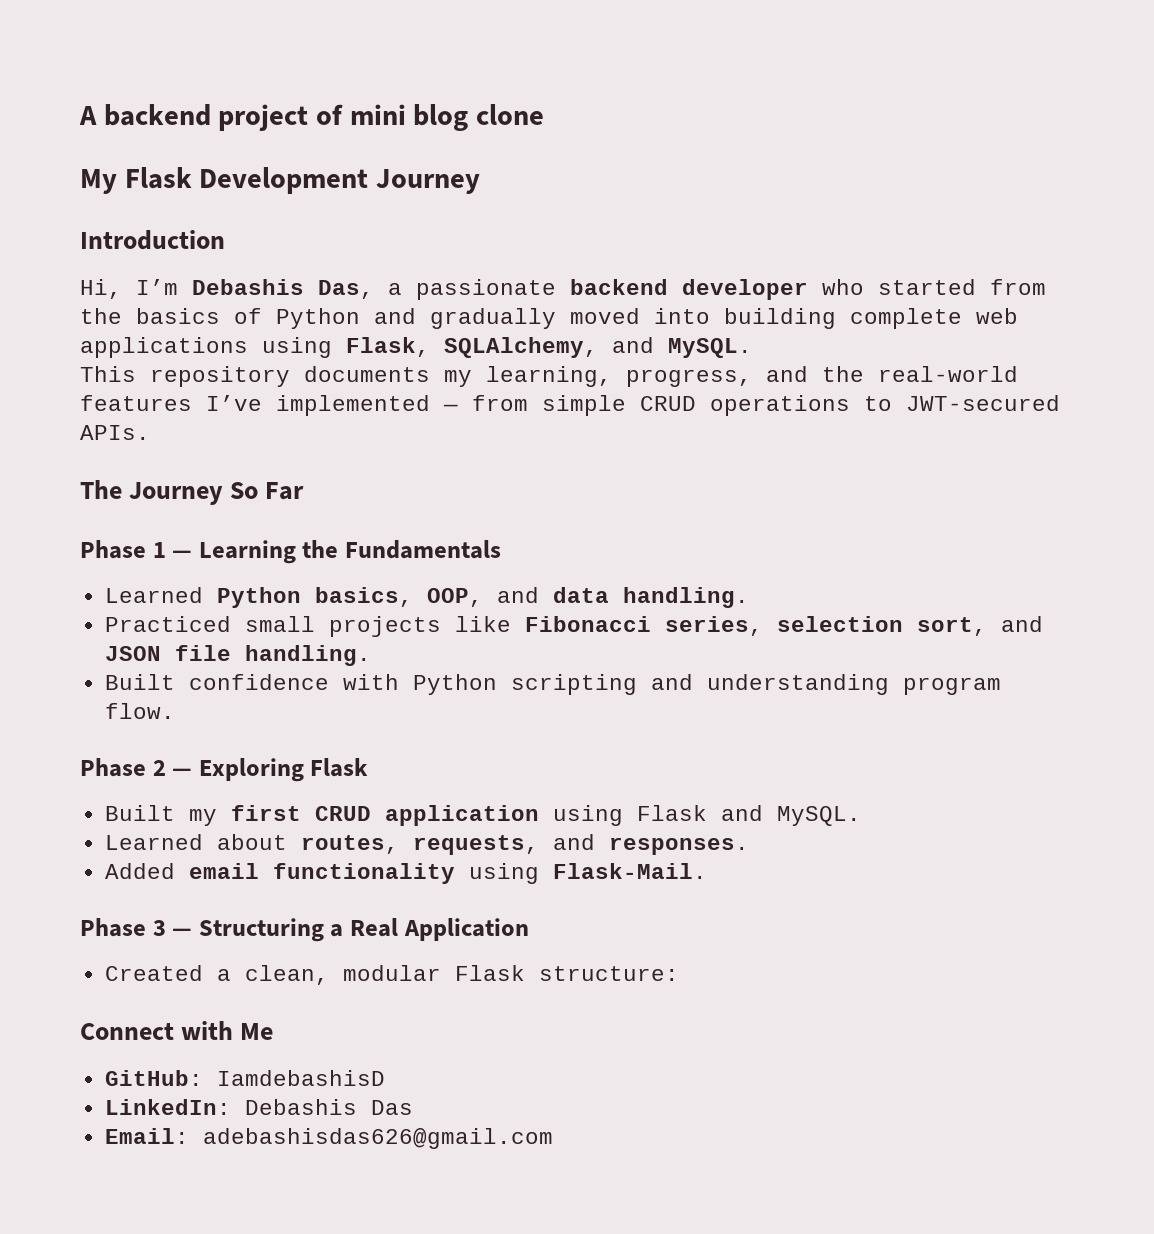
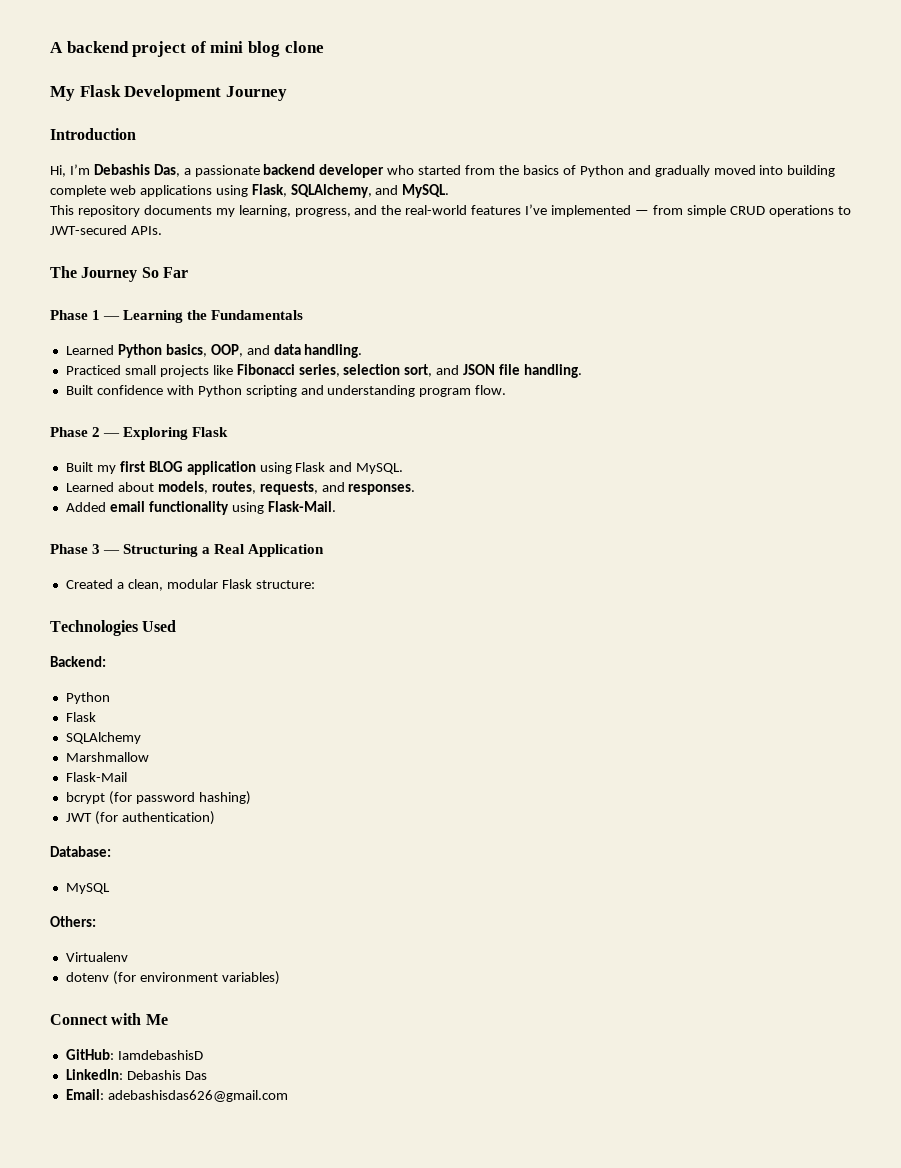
[314,806,371,821] CRUD -> [148,461,183,472] BLOG
(287, 842) none -> [157,481,208,494] models,
(679, 973) none -> [50,620,177,636] [50,656,106,667] [65,692,110,704] [65,712,96,722] [65,732,141,744] [65,752,149,762] [65,772,127,782] [65,791,251,805] [65,811,215,825] [50,846,111,857] [65,883,110,894] [50,916,96,927] [65,952,128,962] [65,971,280,985] // Technologies Used // Backend: // Python // Flask // SQLAlchemy // Marshmallow // Flask-Mail // bcrypt (for password hashing) // JWT (for authentication) // Database: // MySQL // Others: // Virtualenv // dotenv (for environment variables)

